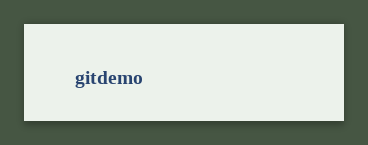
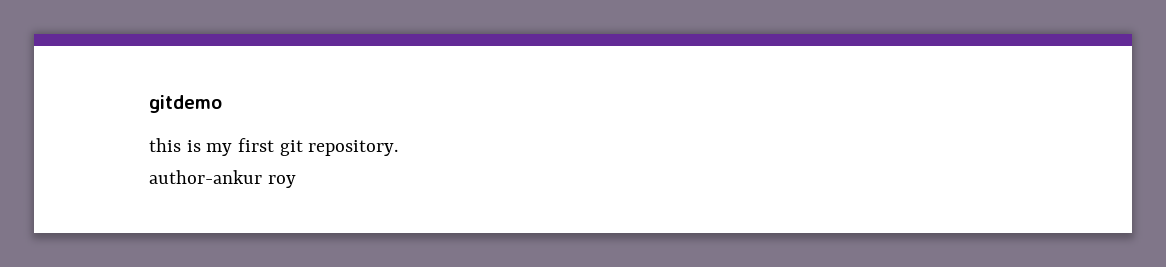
(143, 79) none -> [149,138,399,156] [149,170,296,188] // this is my first git repository. // author-ankur roy

